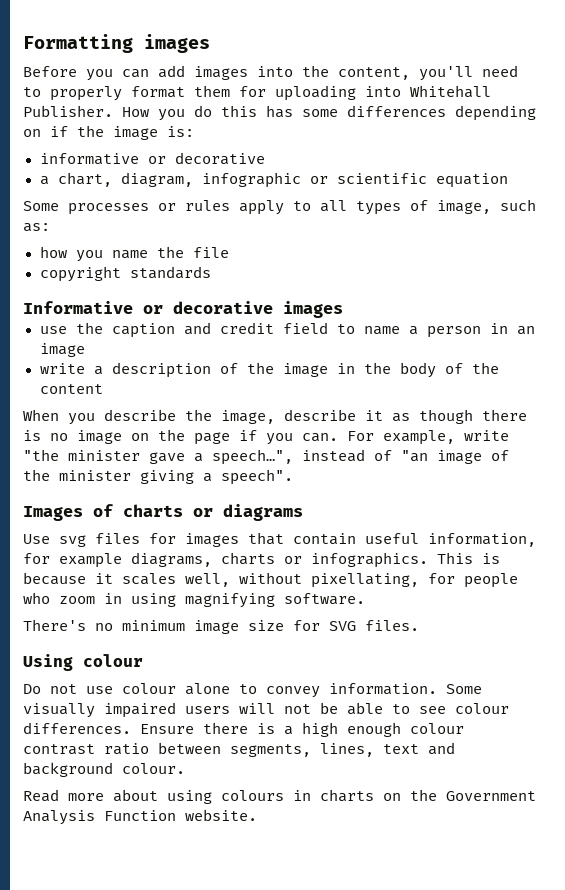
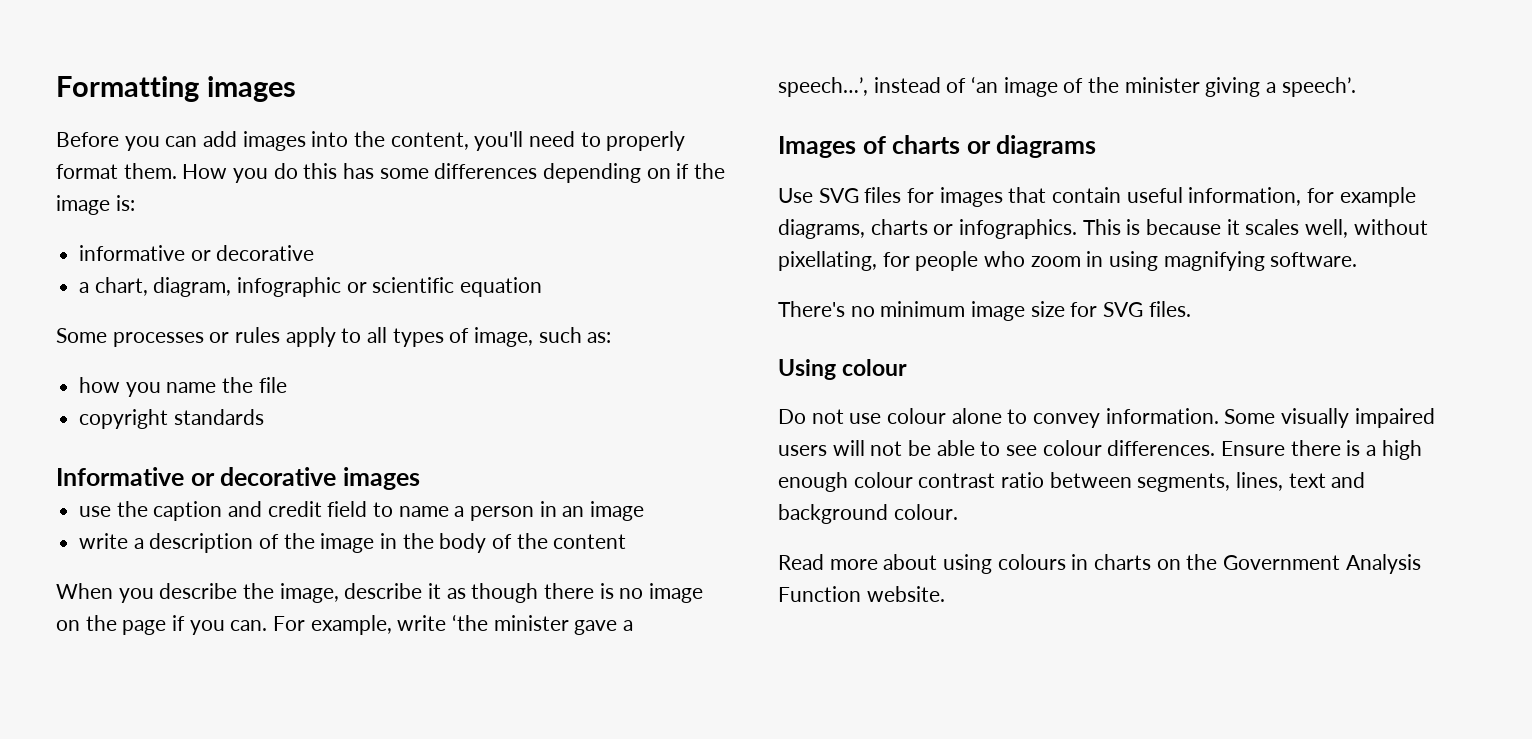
[194,85,491,101] [23,105,113,117] them for uploading into Whitehall Publisher. -> [123,163,177,179] them.
[23,449,59,461] "the -> [452,614,489,631] ‘the
[212,449,293,465] speech…", -> [778,77,868,97] speech…’,
[401,450,428,462] "an -> [971,76,999,93] ‘an
[221,469,293,485] speech". -> [1281,77,1356,97] speech’.
[59,535,86,547] svg -> [818,188,859,203] SVG

